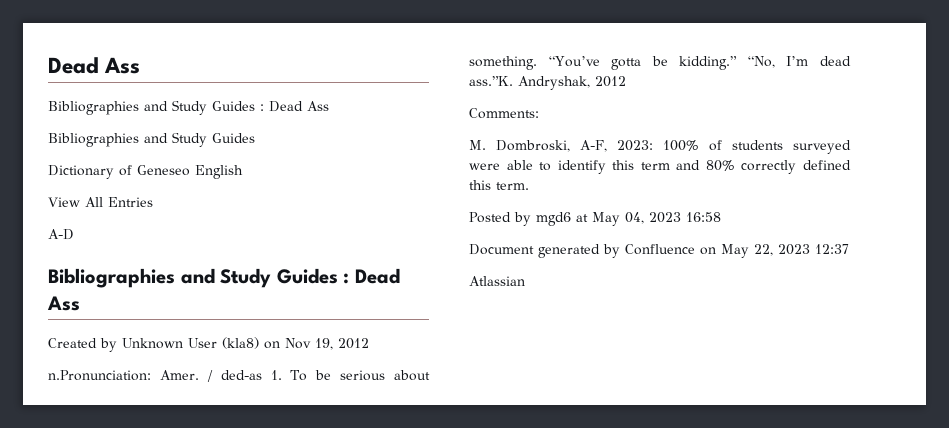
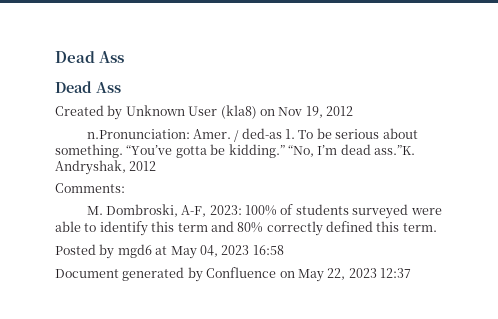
[48,57,141,74] [48,100,329,115] [48,132,255,147] [48,165,243,179] [48,197,153,207] [48,229,74,240] [48,268,350,288] Dead Ass // Bibliographies and Study Guides : Dead Ass // Bibliographies and Study Guides // Dictionary of Geneseo English // View All Entries // A-D // Bibliographies and Study Guides : -> [55,51,125,63] Dead Ass //
[469,276,525,286] // Atlassian -> (411, 273) none

